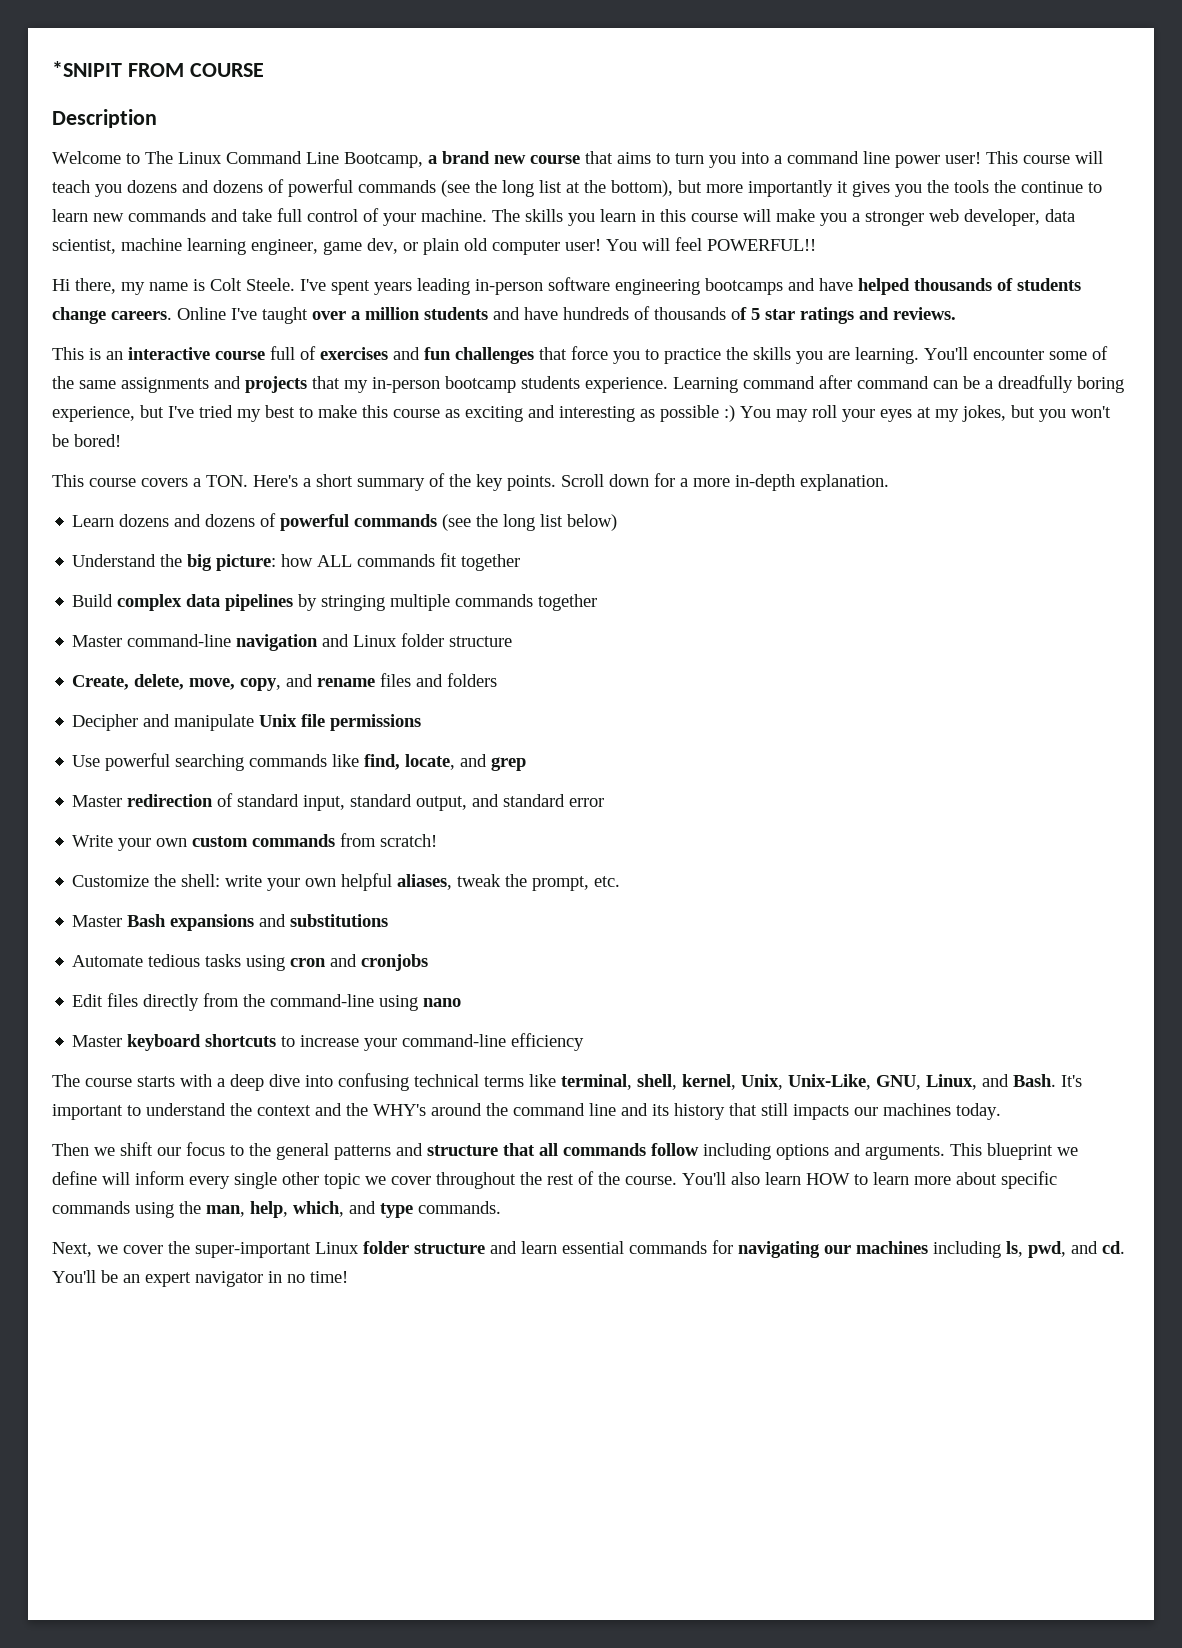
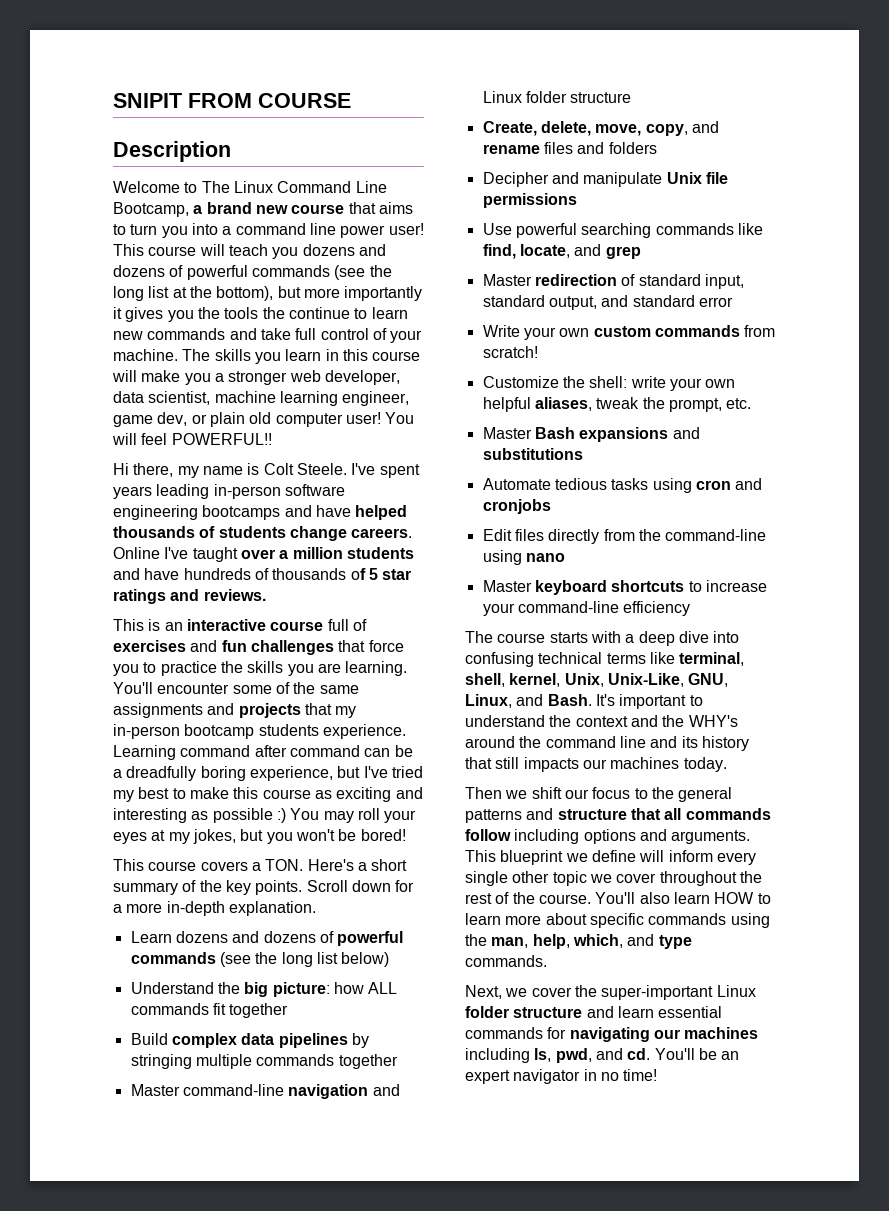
[52,61,122,77] *SNIPIT -> [113,93,182,108] SNIPIT

